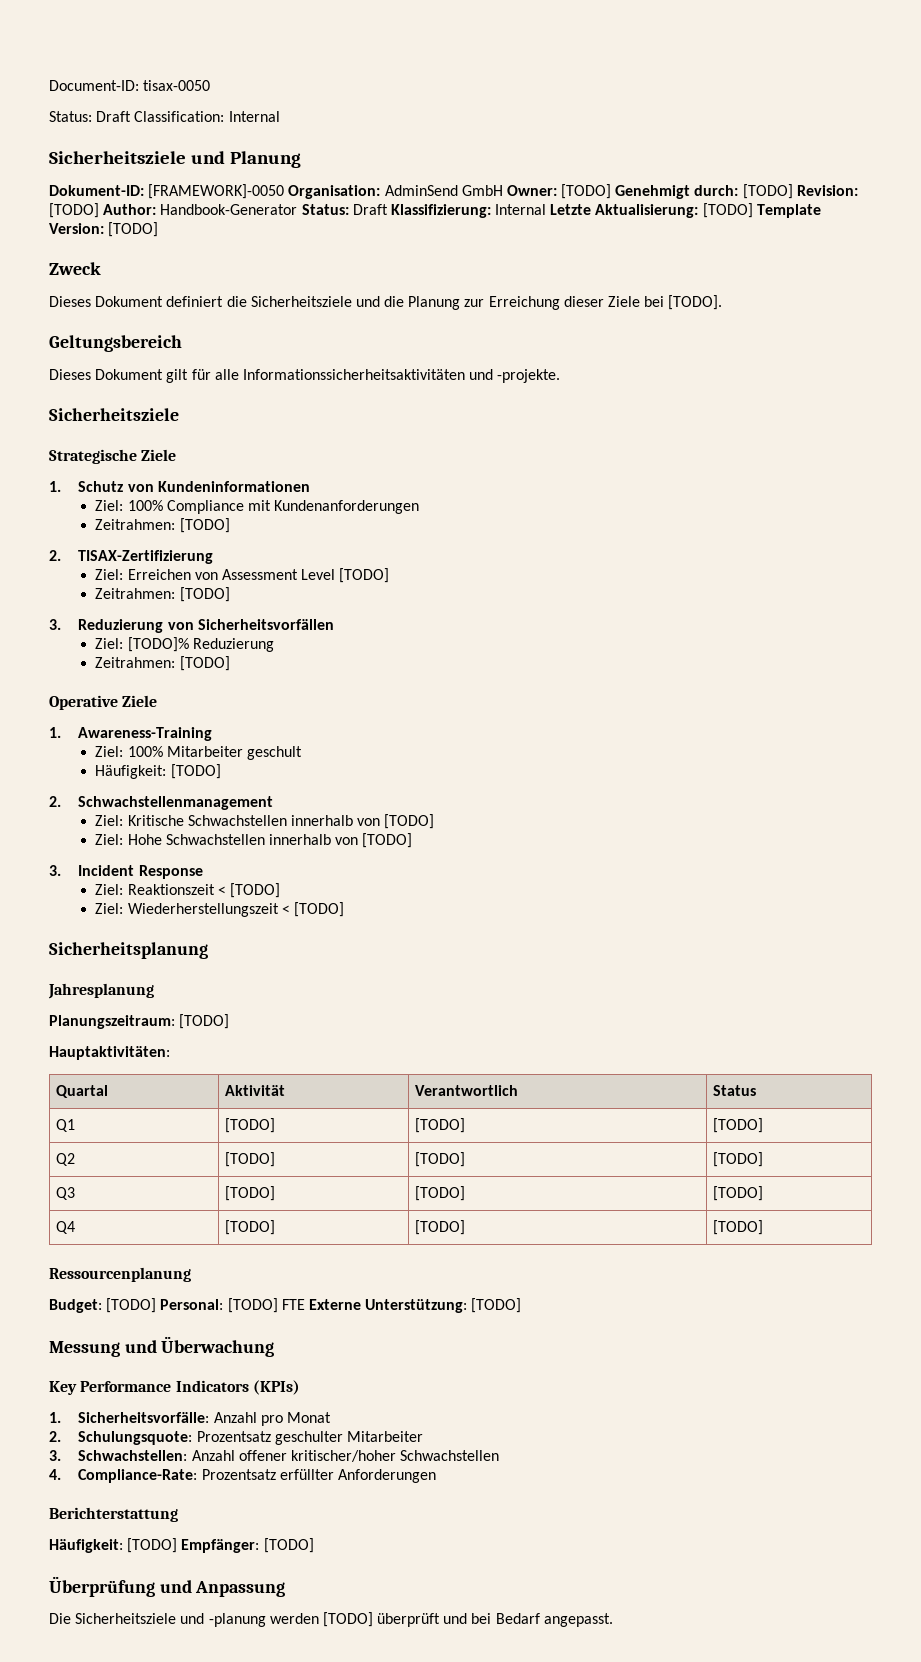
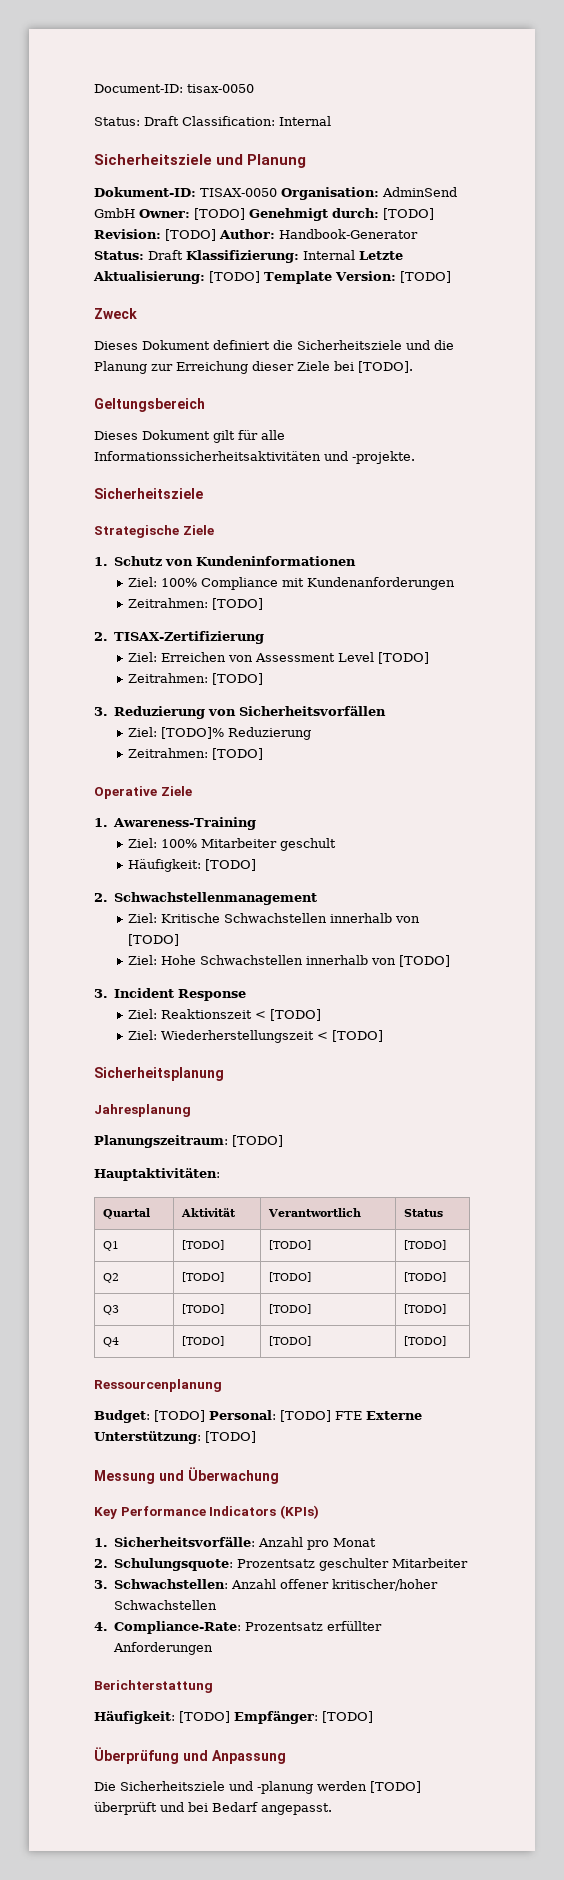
[148,184,285,199] [FRAMEWORK]-0050 -> [200,188,277,197] TISAX-0050

